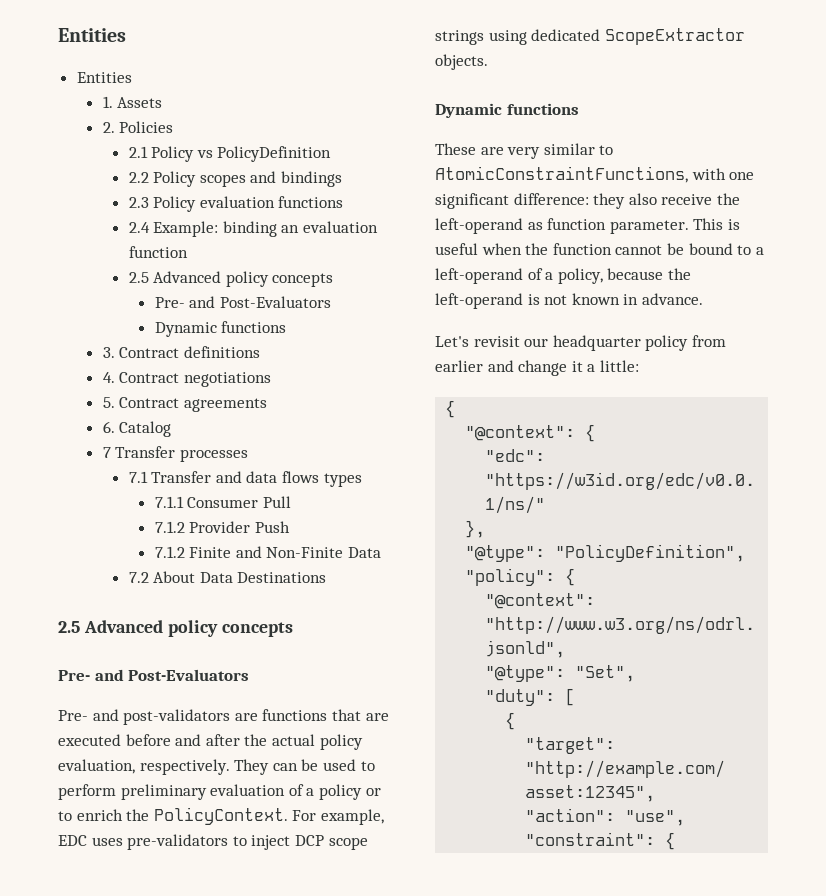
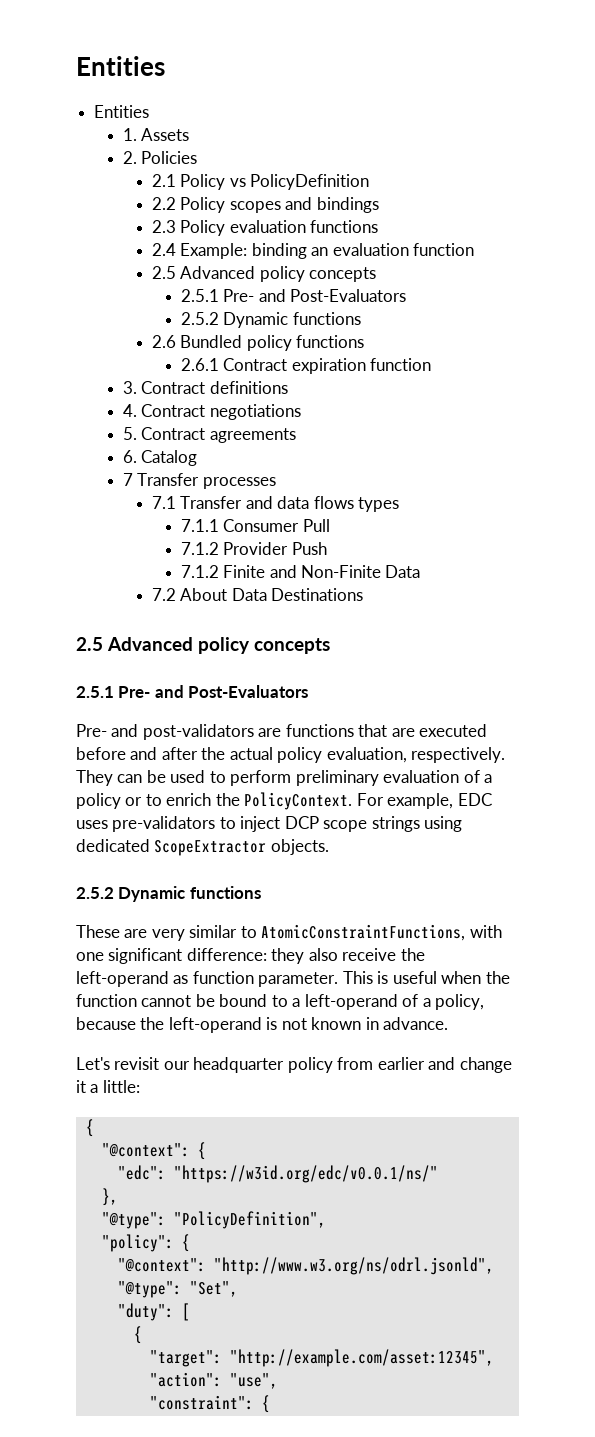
[154,296,331,308] [154,321,287,337] Pre- and Post-Evaluators // Dynamic functions -> [180,289,407,302] [180,312,361,328] [151,335,365,351] [180,358,432,374] 2.5.1 Pre- and Post-Evaluators // 2.5.2 Dynamic functions // 2.6 Bundled policy functions // 2.6.1 Contract expiration function
(293, 629) none -> [76,686,114,698] 2.5.1
(488, 62) none -> [76,887,114,899] 2.5.2

